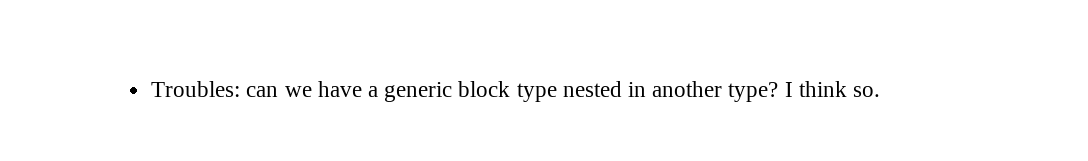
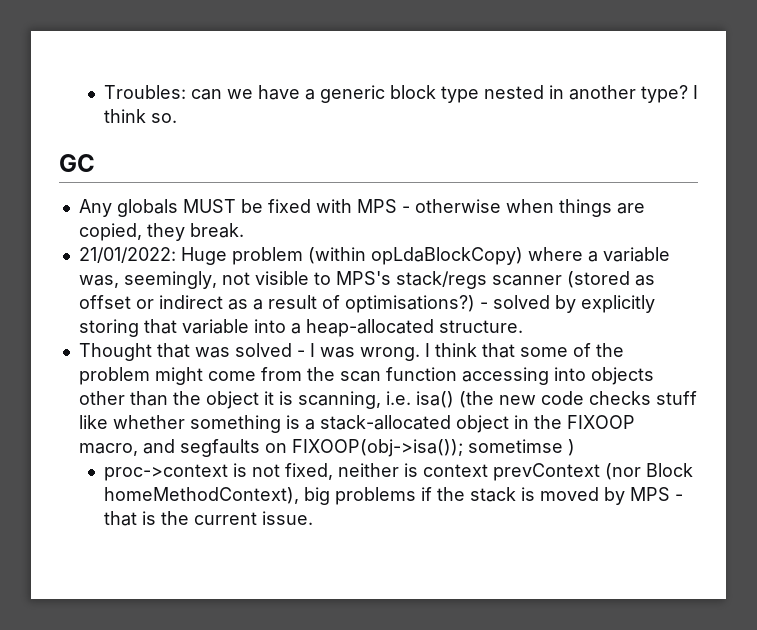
(881, 91) none -> [59,154,95,172] [78,199,645,217] [78,223,244,241] [78,247,670,265] [78,271,655,289] [78,295,655,313] [78,319,523,337] [78,343,624,361] [78,367,654,385] [78,391,697,409] [78,415,635,433] [78,439,575,457] [103,463,693,481] [103,487,683,505] [103,511,313,526] // GC // Any globals MUST be fixed with MPS - otherwise when things are copied, they break. // 21/01/2022: Huge problem (within opLdaBlockCopy) where a variable was, seemingly, not visible to MPS's stack/regs scanner (stored as offset or indirect as a result of optimisations?) - solved by explicitly storing that variable into a heap-allocated structure. // Thought that was solved - I was wrong. I think that some of the problem might come from the scan function accessing into objects other than the object it is scanning, i.e. isa() (the new code checks stuff like whether something is a stack-allocated object in the FIXOOP macro, and segfaults on FIXOOP(obj->isa()); sometimse ) // proc->context is not fixed, neither is context prevContext (nor Block homeMethodContext), big problems if the stack is moved by MPS - that is the current issue.

